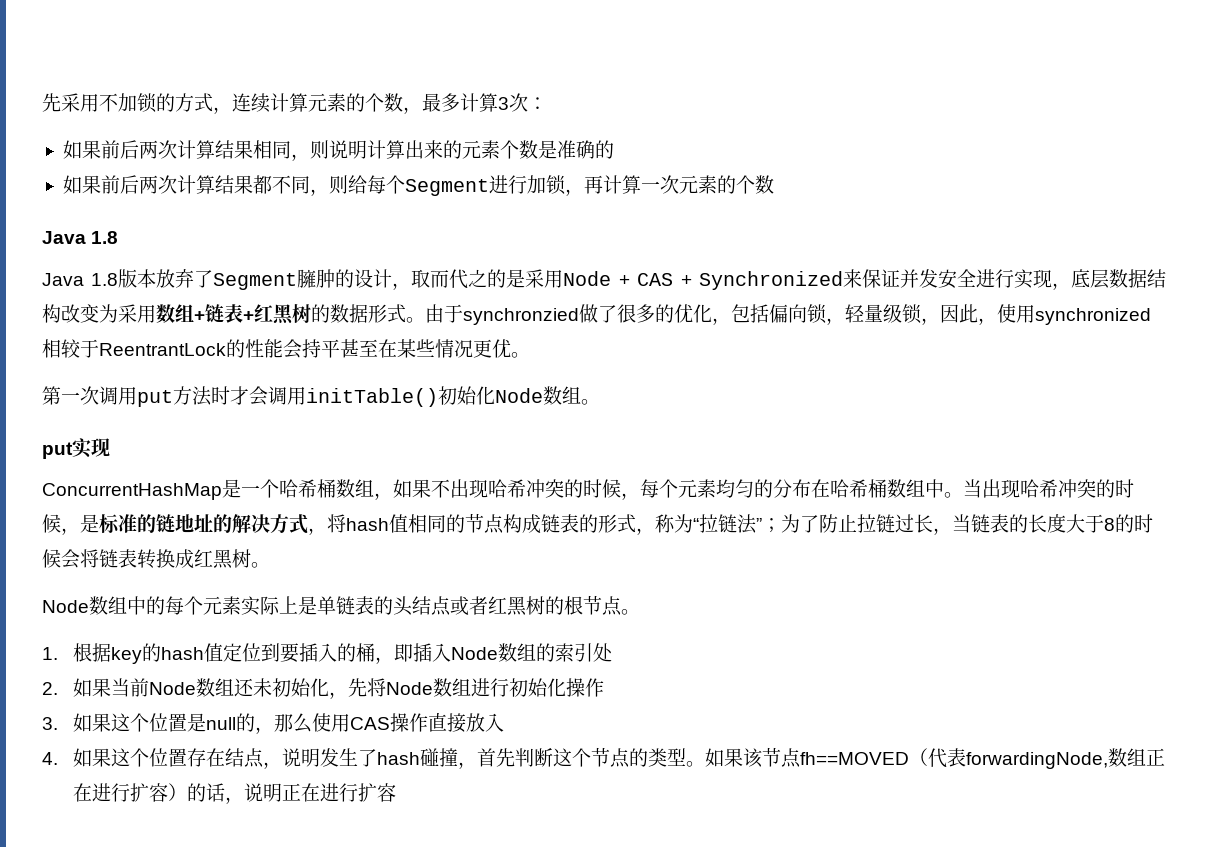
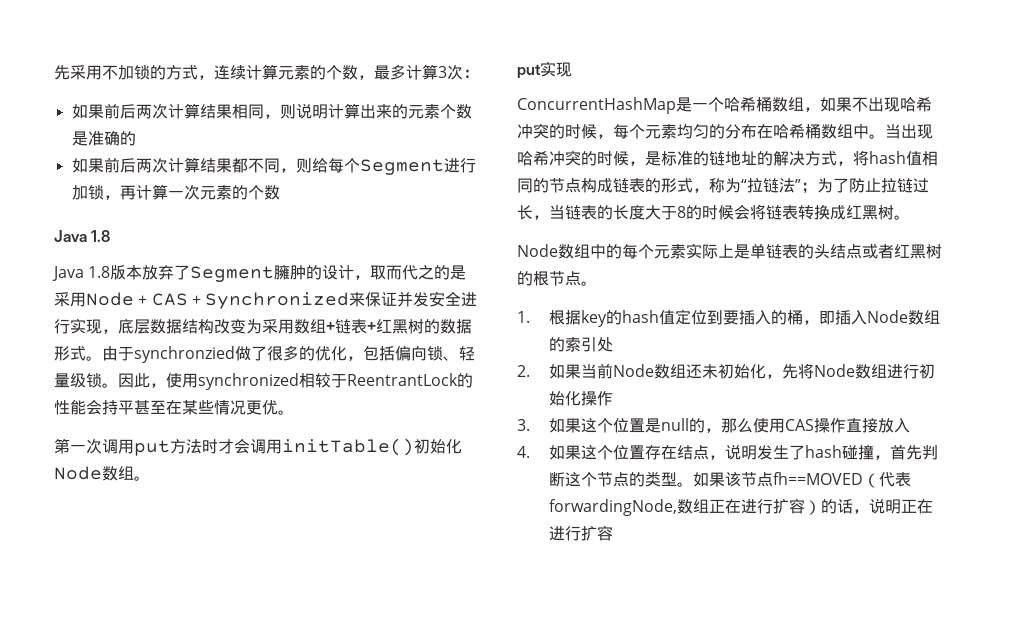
[826,318,845,325] ， -> [443,356,459,361] 、
[921,318,940,325] ， -> [102,383,118,388] 。

